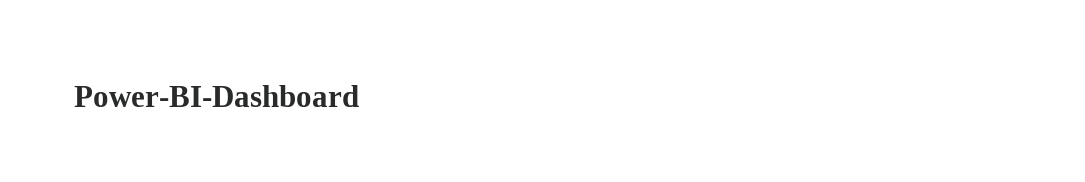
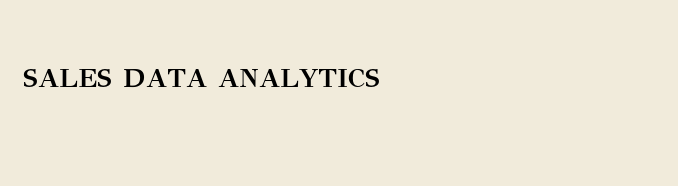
[74,85,359,107] Power-BI-Dashboard -> [23,68,380,88] SALES DATA ANALYTICS

